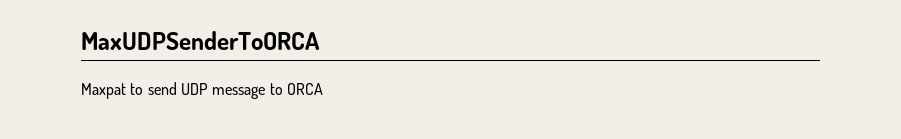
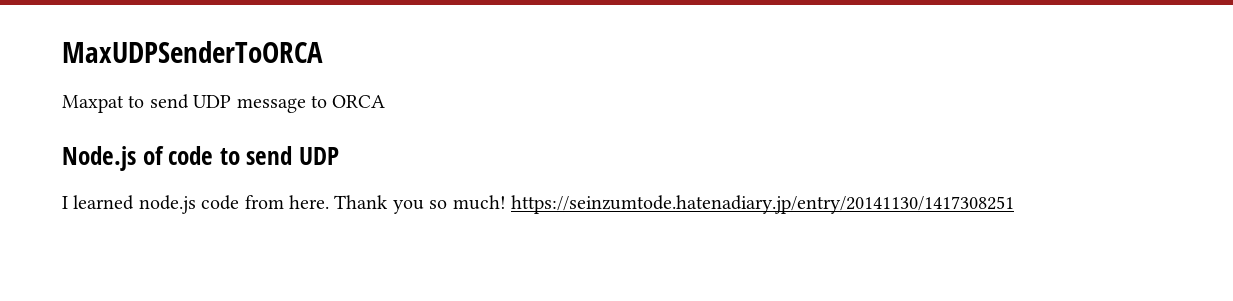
(323, 89) none -> [62,146,340,171] [62,195,1014,214] // Node.js of code to send UDP // I learned node.js code from here. Thank you so much! https://seinzumtode.hatenadiary.jp/entry/20141130/1417308251

